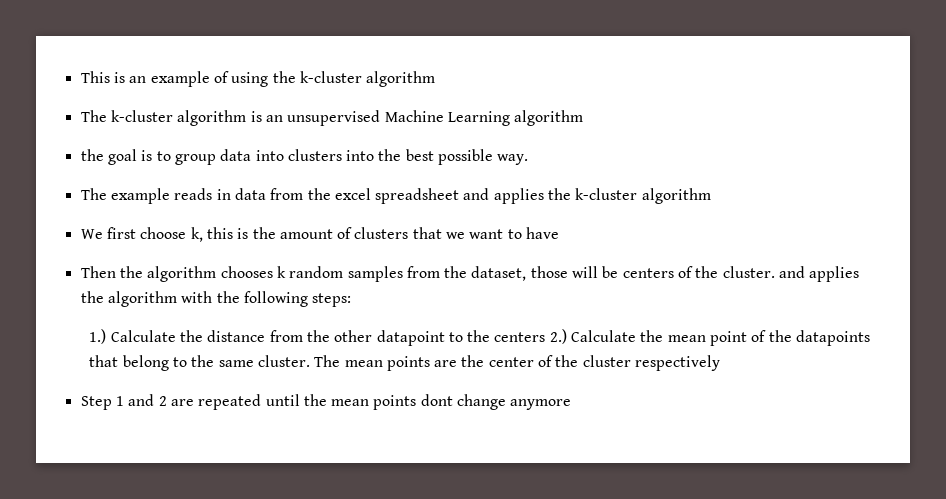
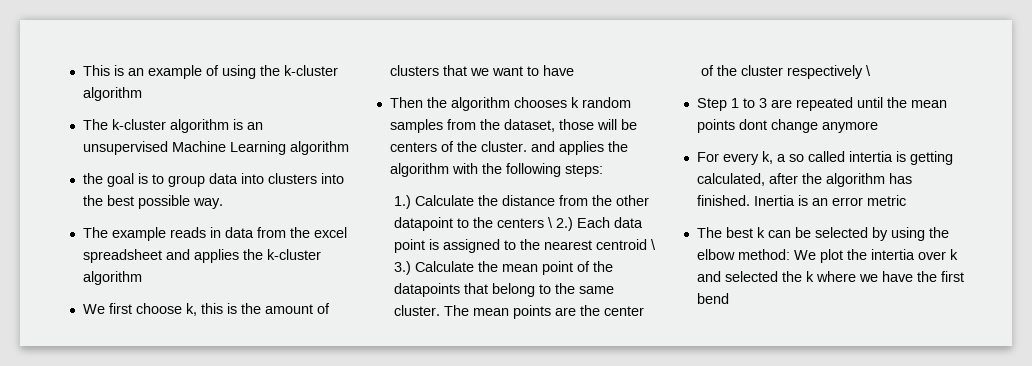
[549,329,567,344] 2.) -> [548,217,644,231] [394,239,657,253] [394,261,412,275] \ 2.) Each data point is assigned to the nearest centroid \ 3.)
(721, 363) none -> [866,65,872,76] \
[128,394,167,406] and 2 -> [742,98,767,108] to 3
(572, 404) none -> [696,151,953,165] [696,173,912,187] [696,195,906,206] [696,227,949,241] [696,249,958,263] [696,271,964,282] [696,293,729,304] // For every k, a so called intertia is getting calculated, after the algorithm has finished. Inertia is an error metric // The best k can be selected by using the elbow method: We plot the intertia over k and selected the k where we have the first bend

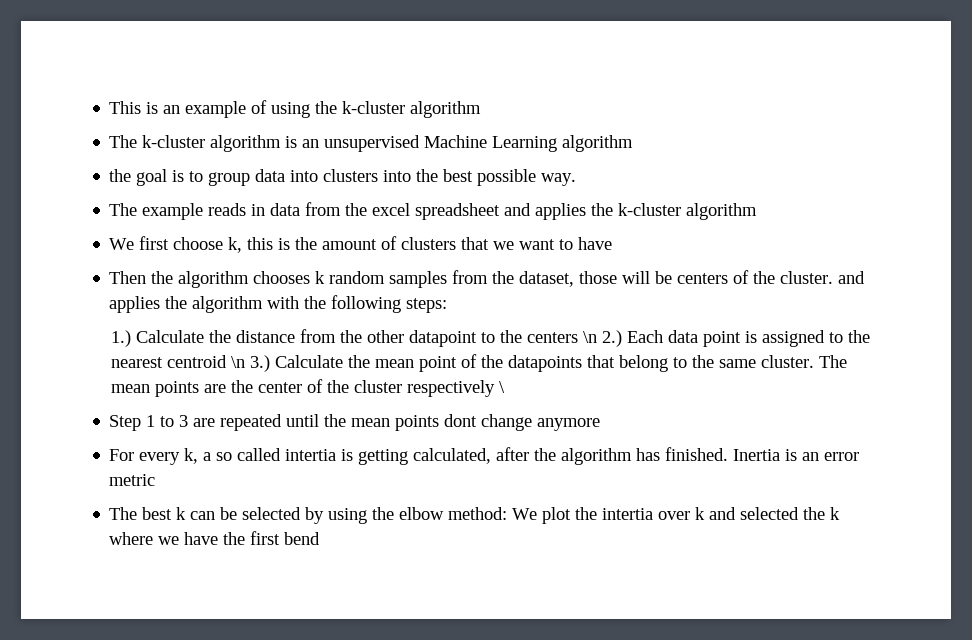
[548,217,554,228] \ -> [583,331,598,343] \n
[651,239,657,250] \ -> [231,356,246,368] \n

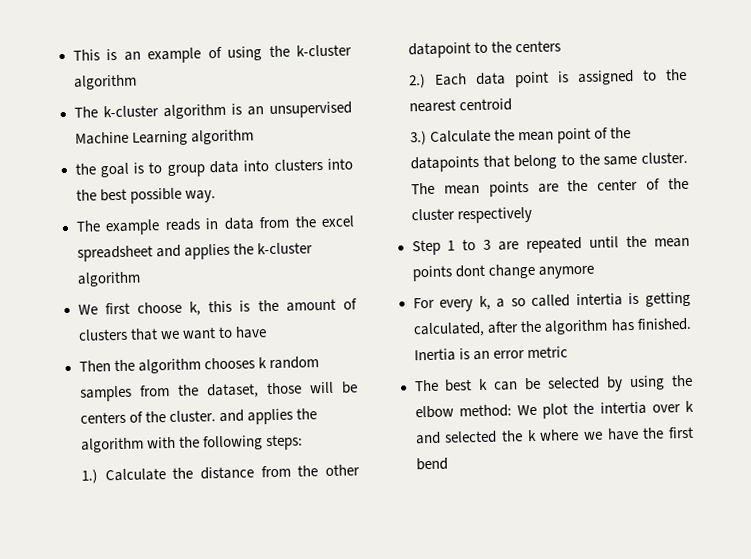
[583,331,598,343] \n -> (562, 46) //
[231,356,246,368] \n -> (512, 105) //
[499,381,506,393] \ -> (532, 215) none

